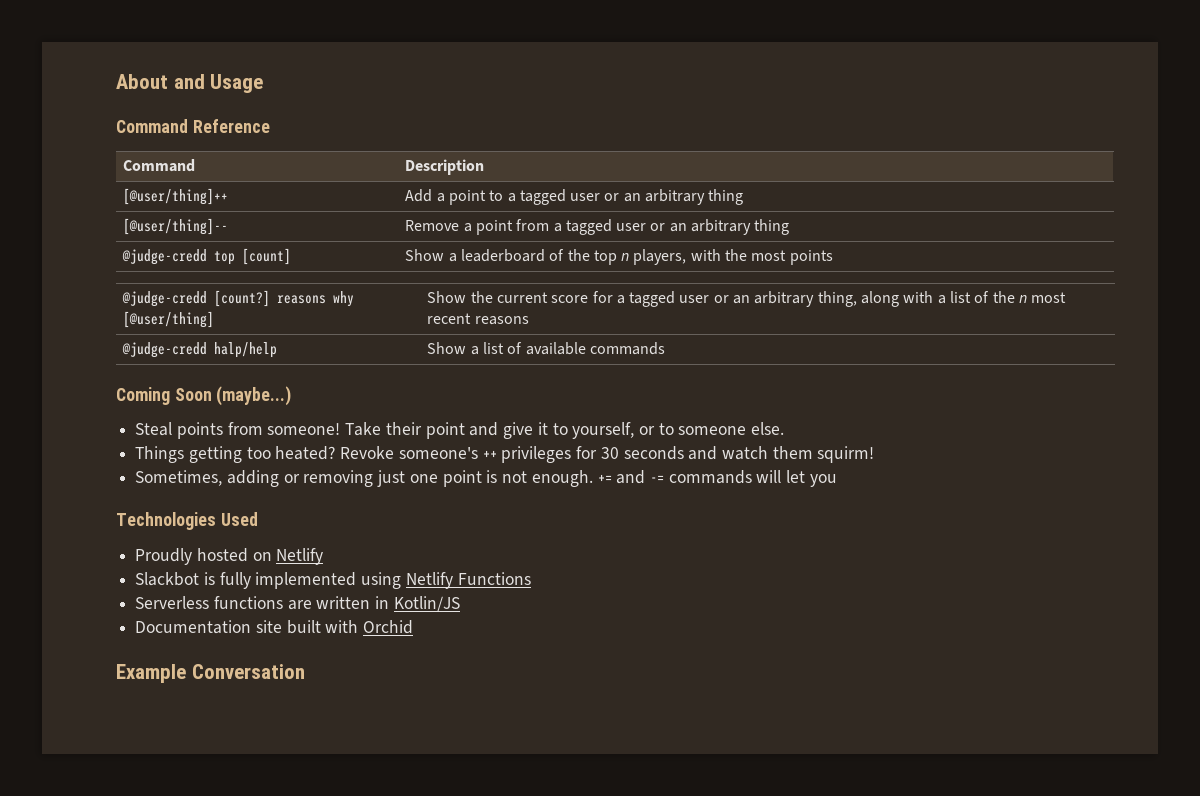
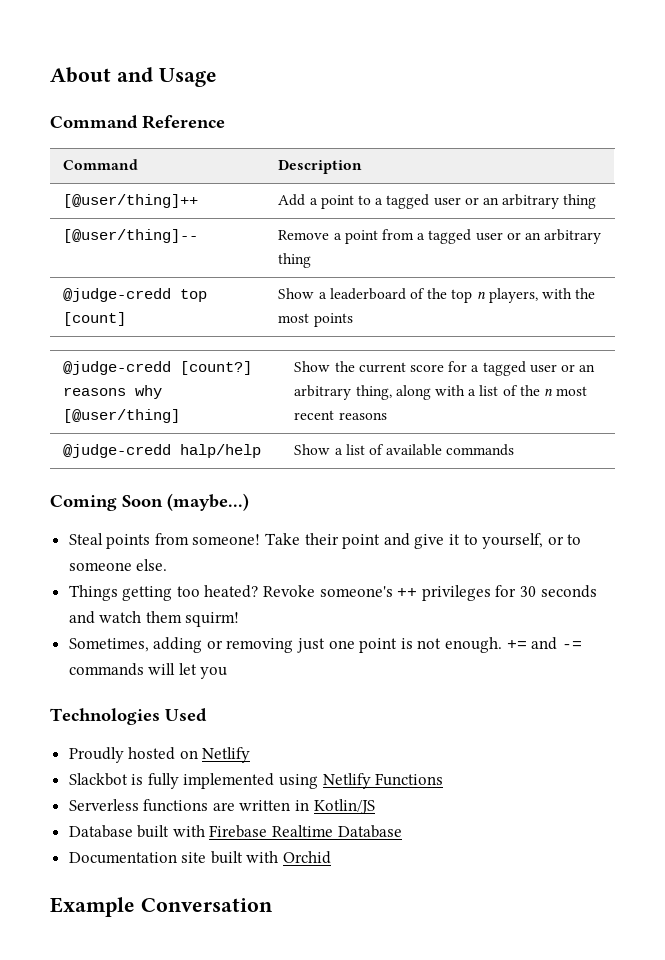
(460, 604) none -> [68,825,402,838] // Database built with Firebase Realtime Database

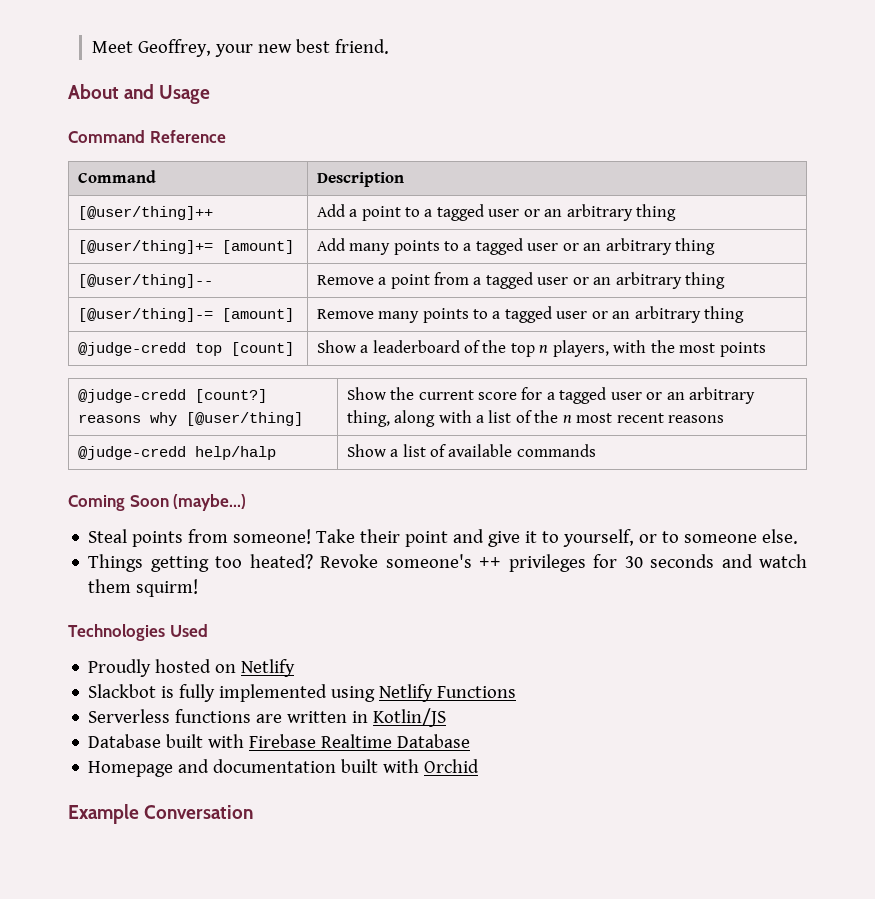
(50, 75) none -> [91,39,389,57] Meet Geoffrey, your new best friend. //
(597, 201) none -> [77,240,294,254] [316,238,716,255] // [@user/thing]+= [amount] | Add many points to a tagged user or an arbitrary thing
(312, 260) none -> [77,308,294,322] [316,306,745,323] // [@user/thing]-= [amount] | Remove many points to a tagged user or an arbitrary thing
[180,444,262,458] halp/help -> [194,446,276,460] help/halp
[68,637,582,653] [68,663,228,679] // Sometimes, adding or removing just one point is not enough. += and -= commands will let you -> (199, 588) none
[68,852,207,864] Documentation site -> [88,759,337,777] Homepage and documentation

